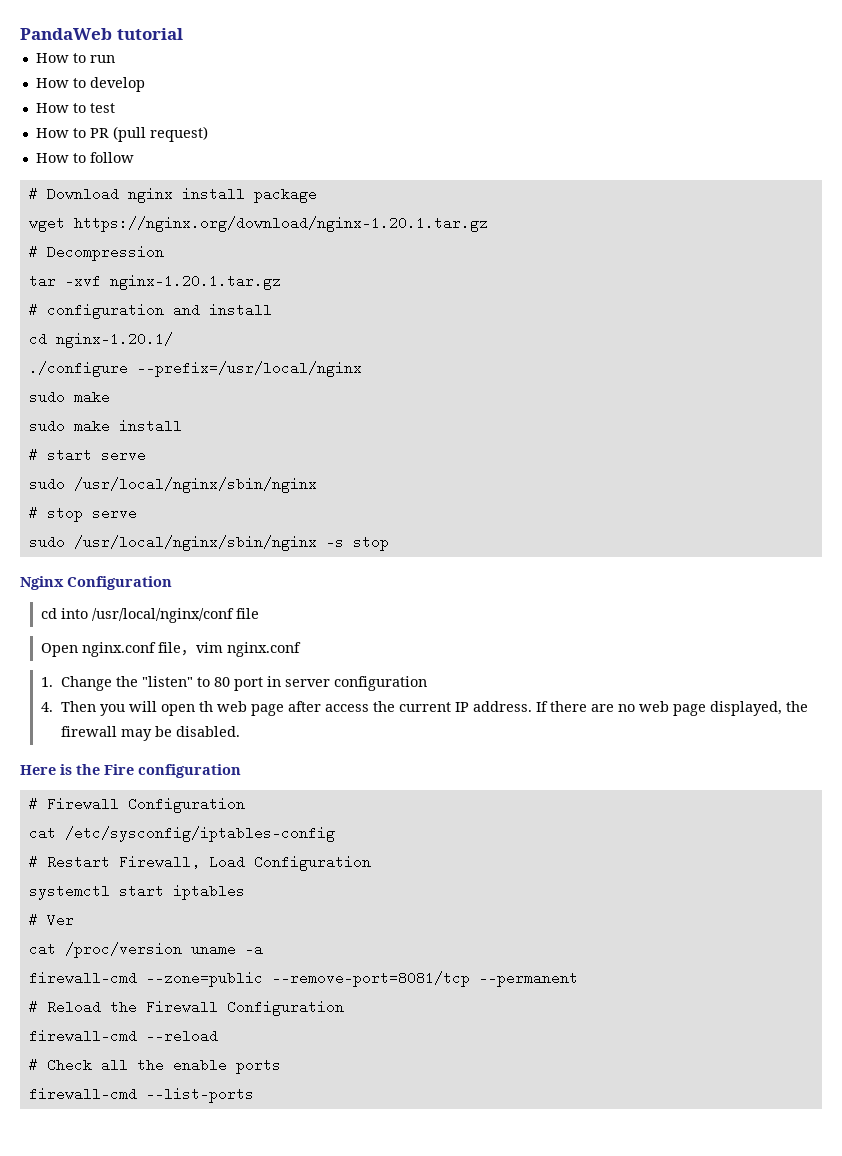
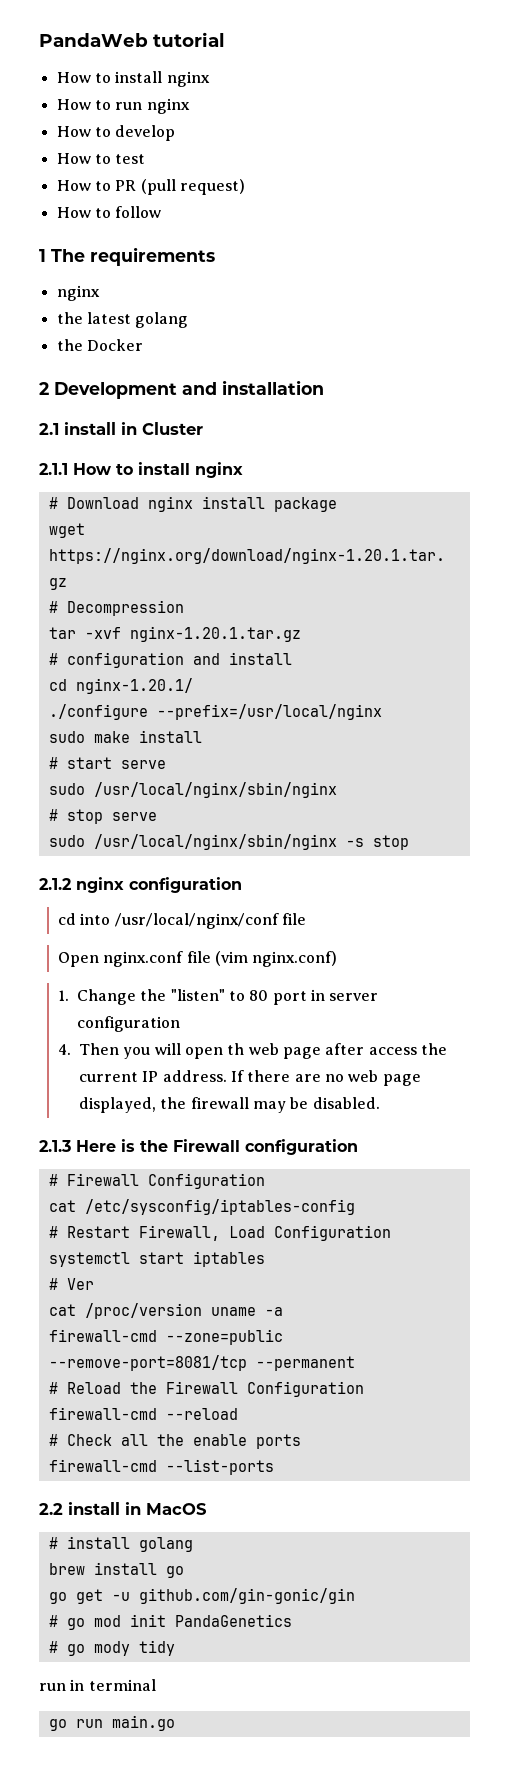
(183, 34) none -> [56,71,210,87] // How to install nginx
(115, 59) none -> [146,98,190,114] nginx
(134, 157) none -> [39,247,215,266] [56,285,100,301] [56,312,189,328] [56,339,143,351] [39,380,324,399] [39,422,203,435] [39,462,243,478] // 1 The requirements // nginx // the latest golang // the Docker // 2 Development and installation // 2.1 install in Cluster // 2.1.1 How to install nginx
[28,419,110,433] // sudo make -> (130, 737) none
[20,576,172,590] Nginx Configuration -> [39,877,242,893] 2.1.2 nginx configuration
[180,642,301,657] ，vim nginx.conf -> [215,951,338,967] (vim nginx.conf)
(241, 731) none -> [39,1140,71,1152] 2.1.3
[104,764,134,775] Fire -> [173,1139,240,1152] Firewall
(254, 1095) none -> [39,1502,207,1515] [48,1536,193,1552] [48,1562,184,1578] [48,1588,355,1604] [48,1614,292,1630] [48,1640,175,1656] [39,1679,156,1691] [48,1715,175,1731] // 2.2 install in MacOS // # install golang // brew install go // go get -u github.com/gin-gonic/gin // # go mod init PandaGenetics // # go mody tidy // run in terminal // go run main.go

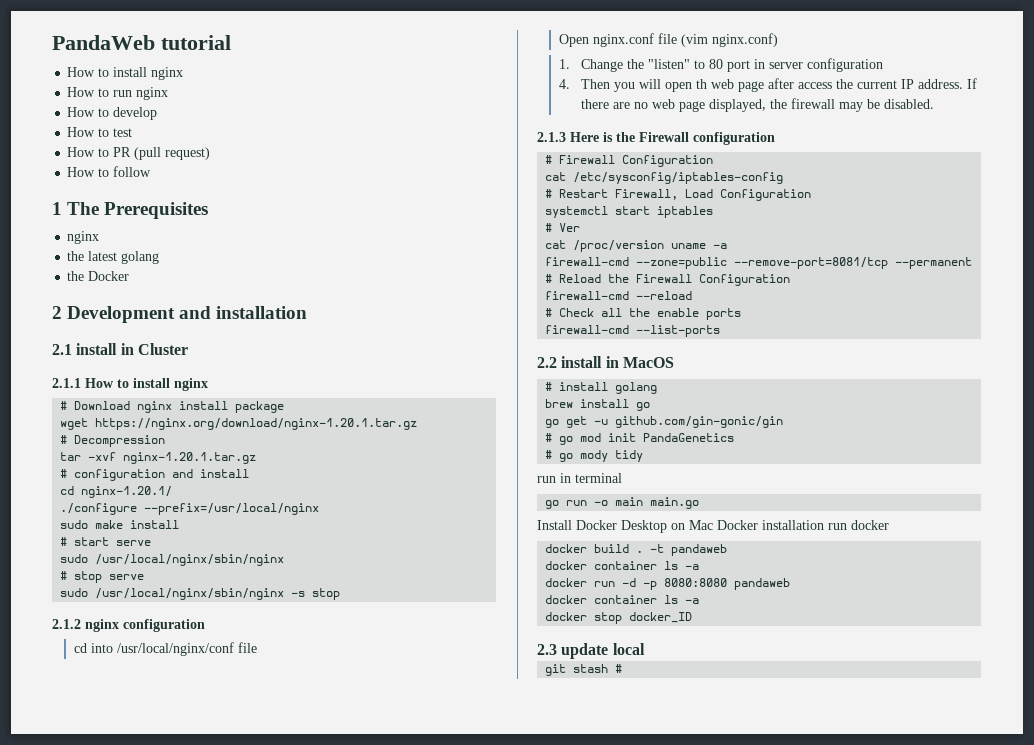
[90,247,215,266] requirements -> [104,202,209,219] Prerequisites
(103, 1723) none -> [594,497,644,506] -o main
(175, 1723) none -> [537,520,889,533] [545,544,728,556] [545,561,700,570] [545,578,791,590] [545,595,700,604] [545,612,693,624] [537,643,645,659] [545,664,623,676] // Install Docker Desktop on Mac Docker installation run docker // docker build . -t pandaweb // docker container ls -a // docker run -d -p 8080:8080 pandaweb // docker container ls -a // docker stop docker_ID // 2.3 update local // git stash #

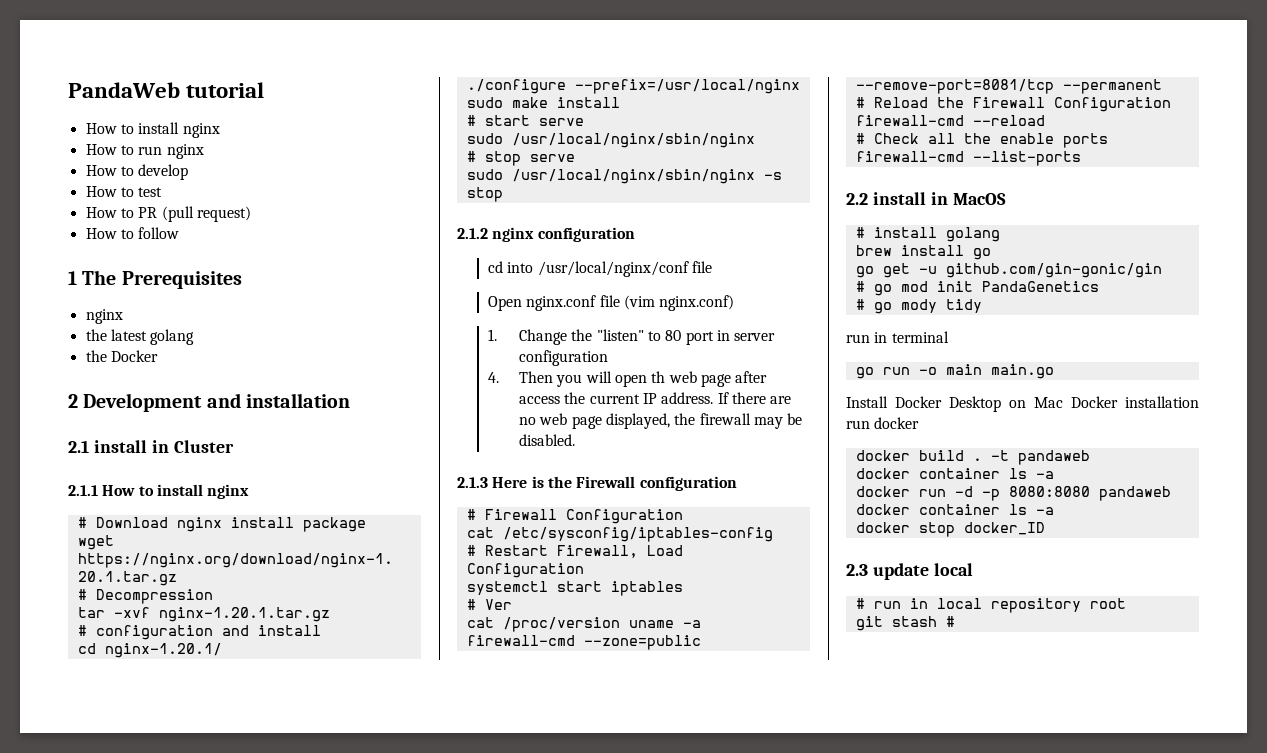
(645, 649) none -> [855,598,1126,613] // # run in local repository root

